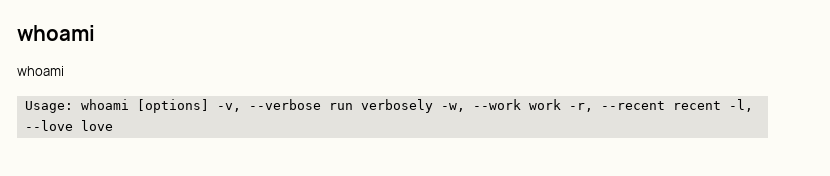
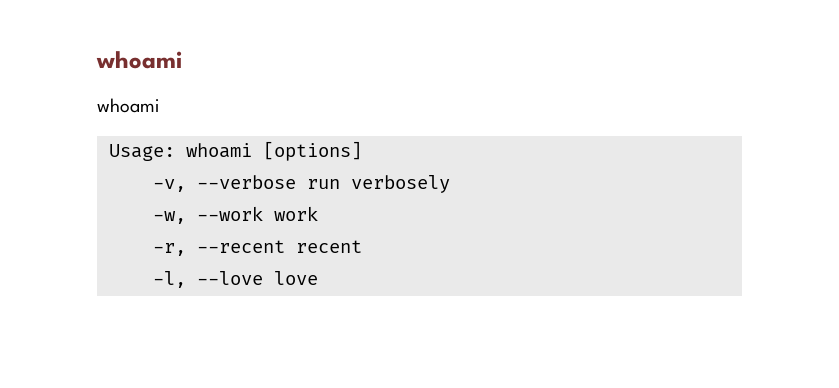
(209, 106) none -> (362, 151) //
(433, 106) none -> (450, 184) //
(561, 104) none -> (318, 213) //
(721, 105) none -> (362, 246) //

